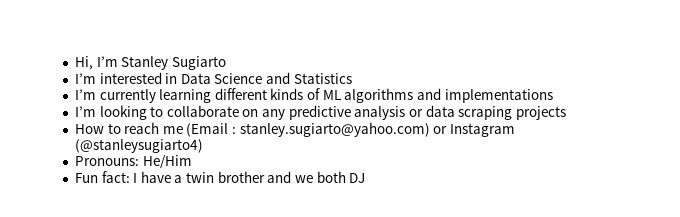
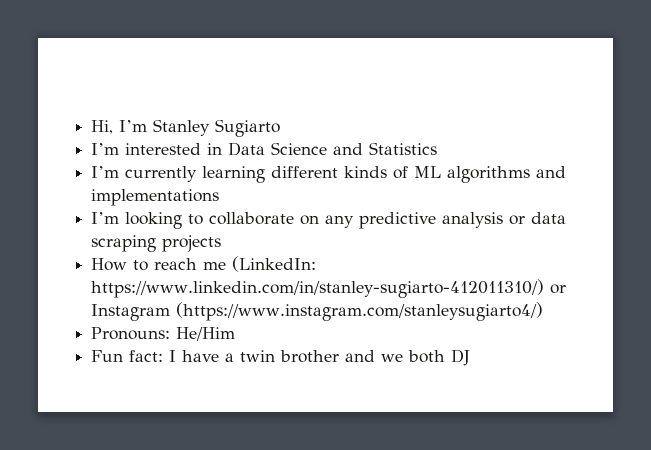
[186,122,430,137] (Email : stanley.sugiarto@yahoo.com) -> [232,256,317,272] [91,279,545,298] (LinkedIn: https://www.linkedin.com/in/stanley-sugiarto-412011310/)
[74,139,203,153] (@stanleysugiarto4) -> [176,302,544,321] (https://www.instagram.com/stanleysugiarto4/)

